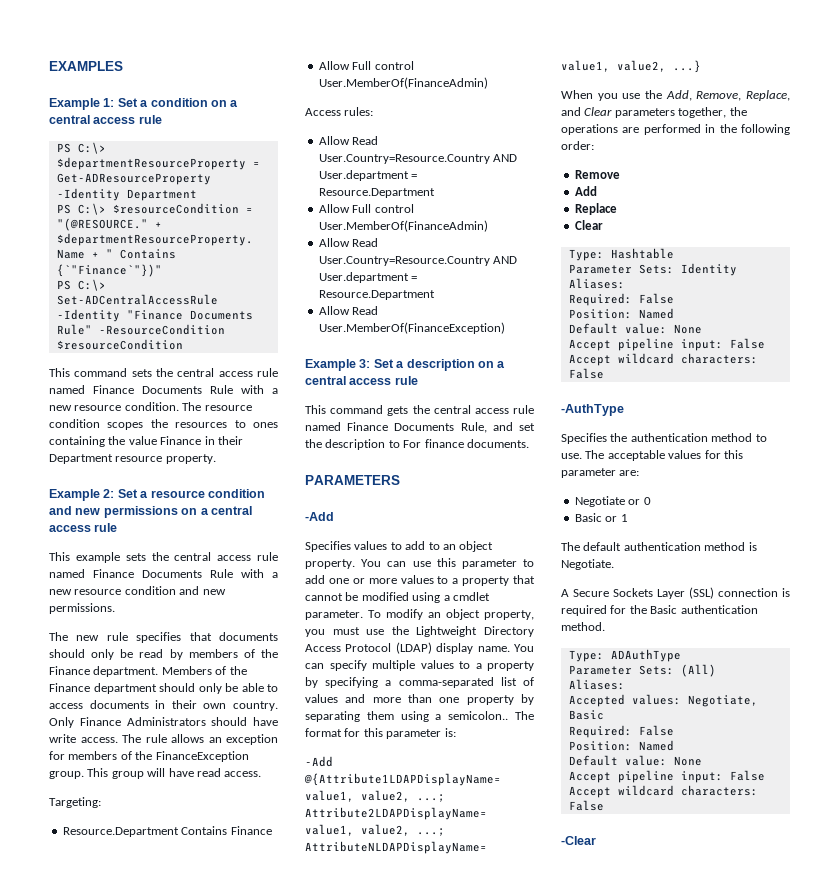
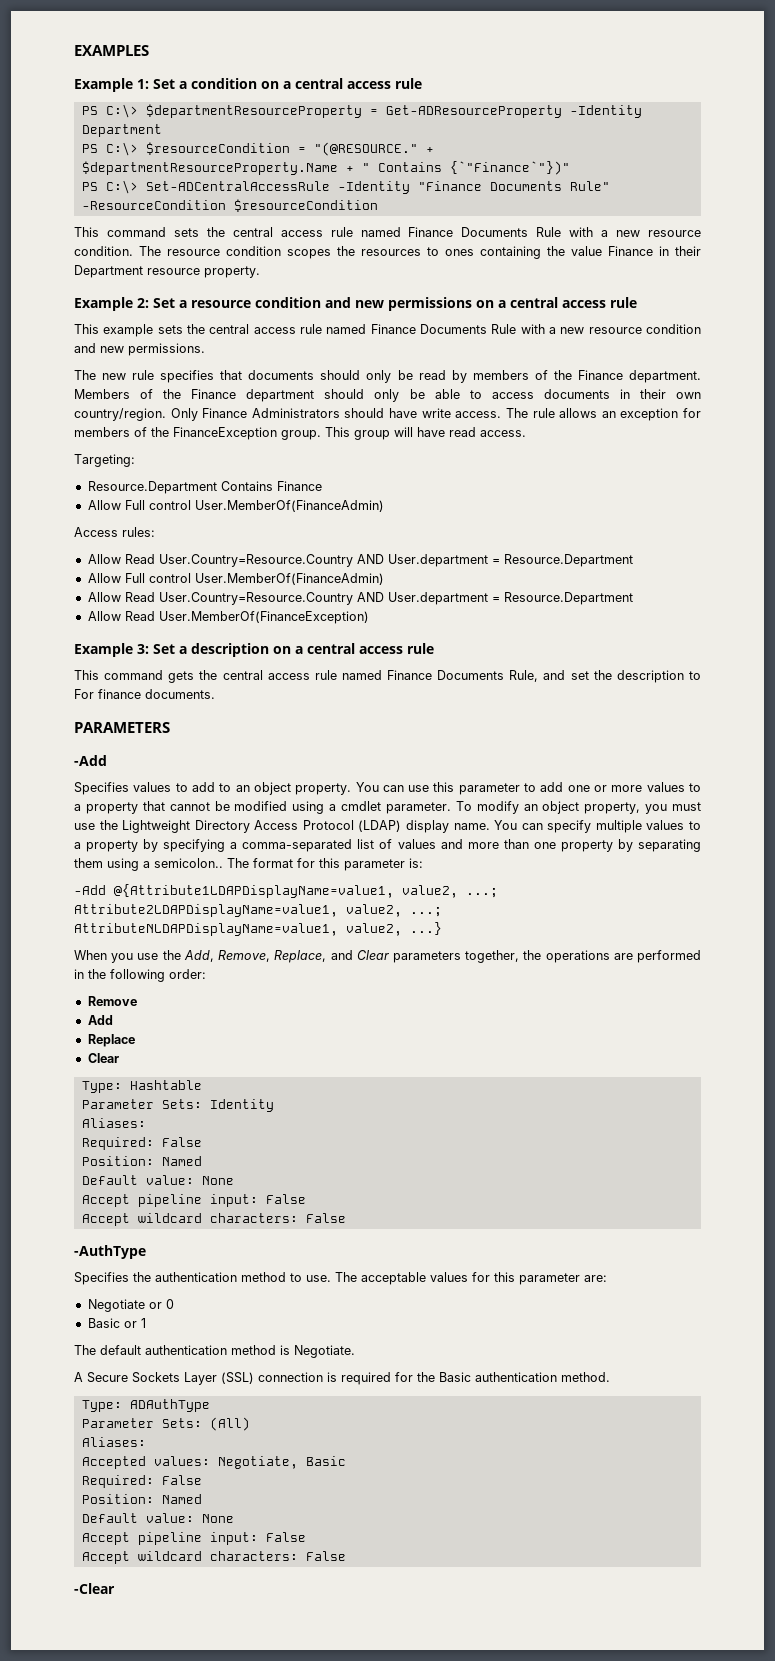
[232,701,278,711] country. -> [74,408,166,421] country/region.

